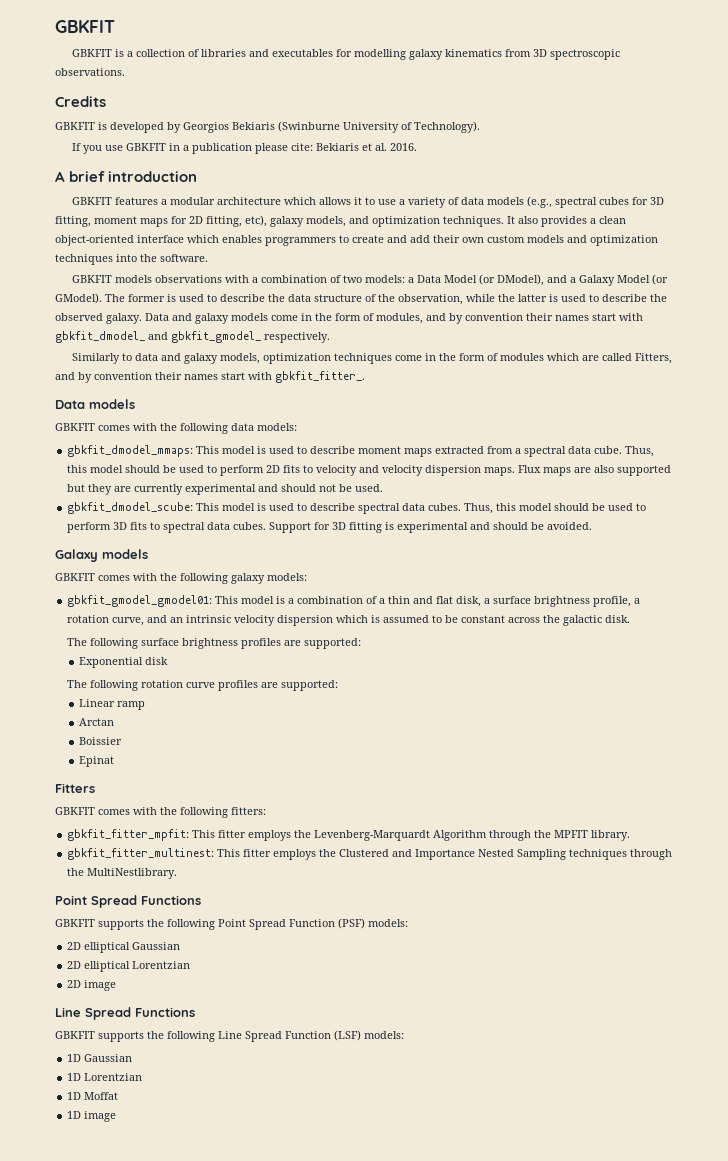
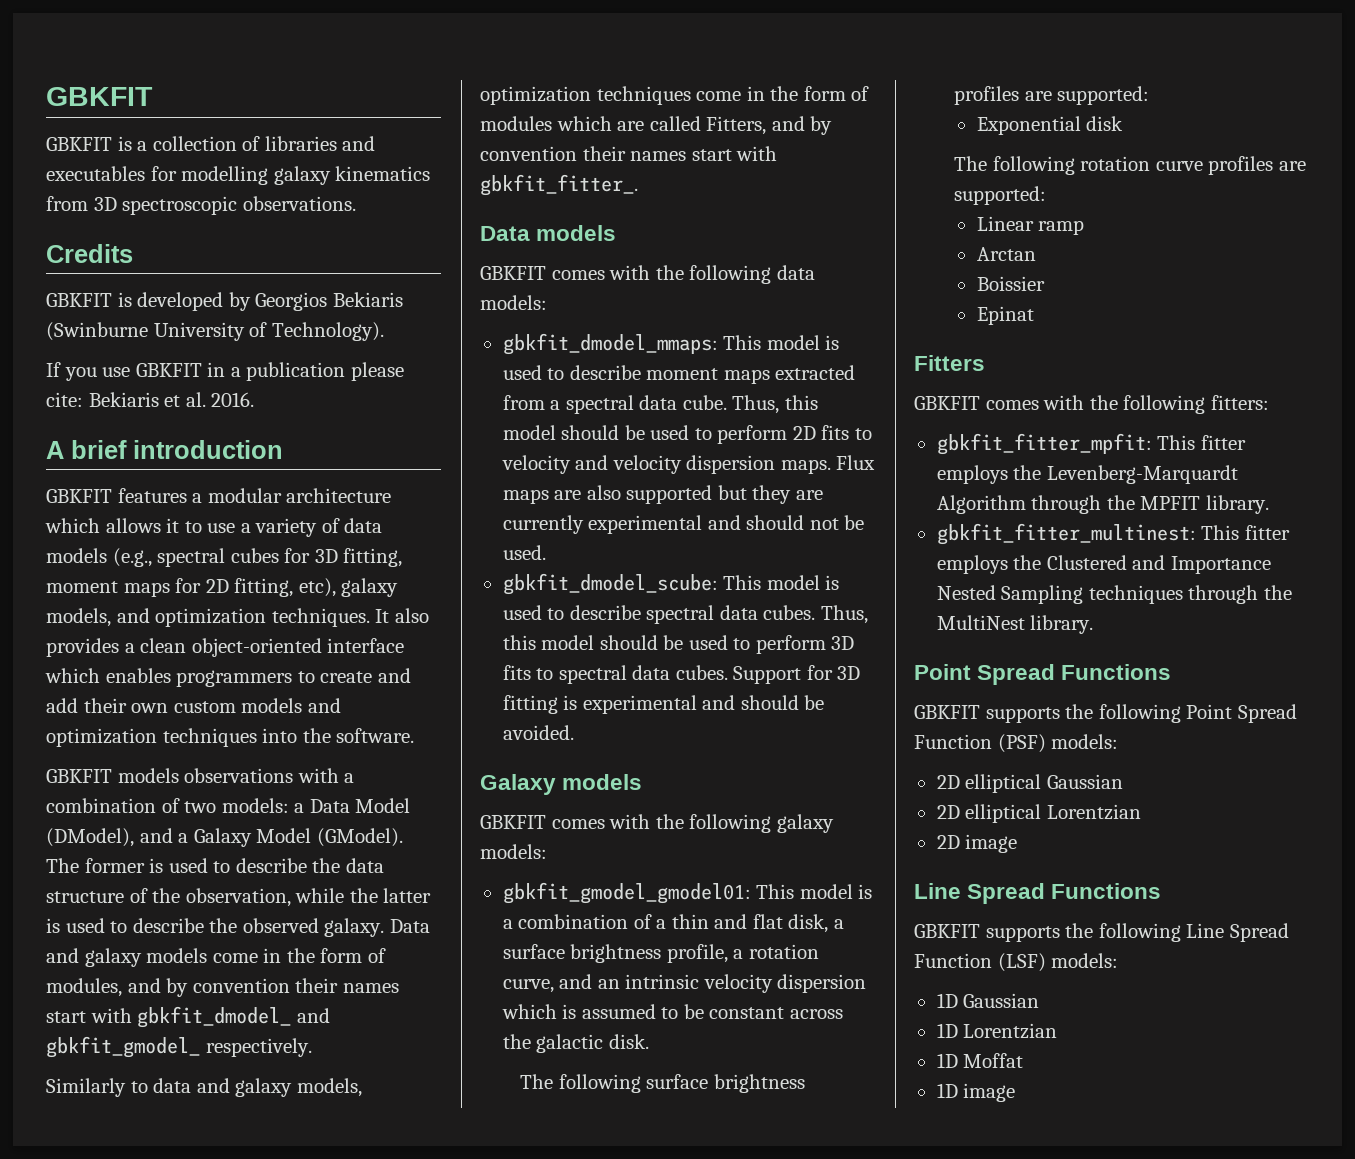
[478,274,544,286] (or DModel), -> [46,828,134,847] (DModel),
[651,274,668,285] [55,293,102,304] (or GModel). -> [316,828,403,847] (GModel).
[87,868,178,879] MultiNestlibrary. -> [936,615,1094,634] MultiNest library.

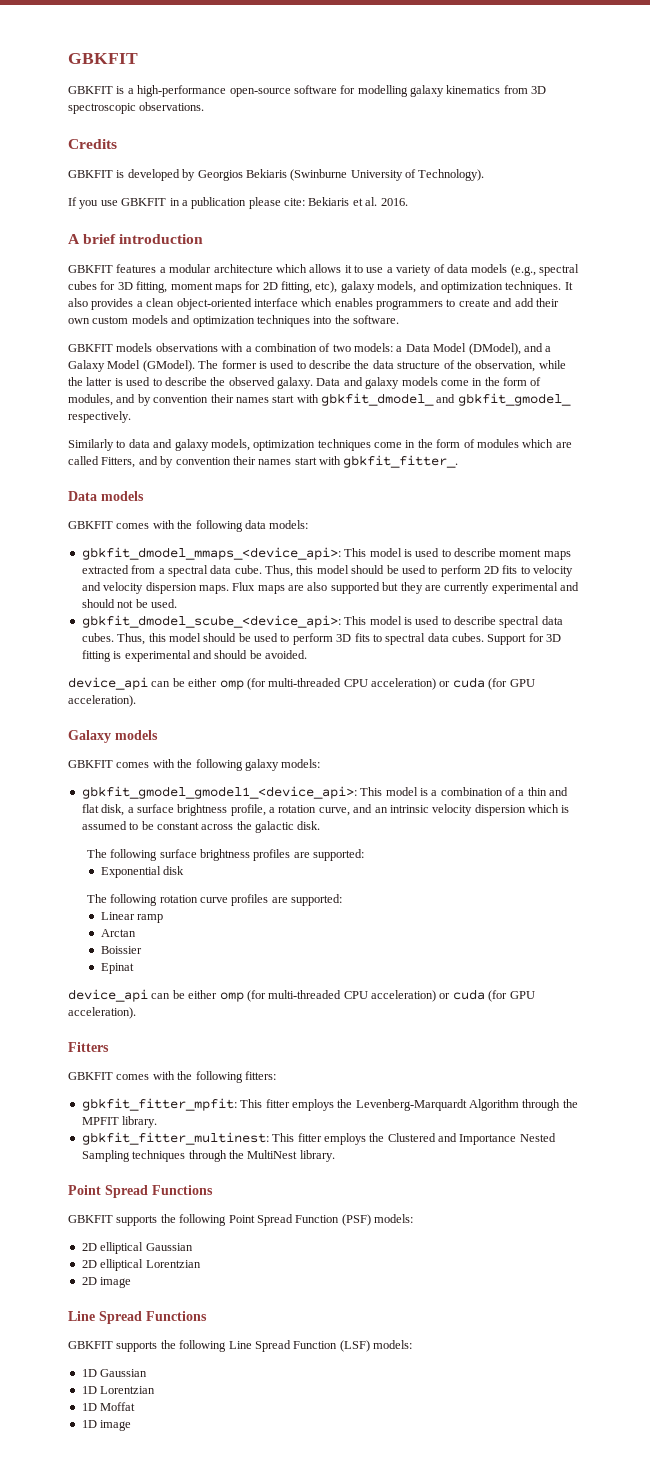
[152,136,376,151] [46,166,145,181] collection of libraries and executables -> [137,85,337,97] high-performance open-source software
[502,333,718,355] gbkfit_dmodel_mmaps: -> [81,547,341,560] gbkfit_dmodel_mmaps_<device_api>:
[502,573,718,595] gbkfit_dmodel_scube: -> [81,615,341,628] gbkfit_dmodel_scube_<device_api>:
(574, 732) none -> [68,677,535,690] [68,695,136,707] // device_api can be either omp (for multi-threaded CPU acceleration) or cuda (for GPU acceleration).
[502,882,751,904] gbkfit_gmodel_gmodel01: -> [81,786,357,799] gbkfit_gmodel_gmodel1_<device_api>:
(1034, 315) none -> [68,989,535,1002] [68,1007,136,1019] // device_api can be either omp (for multi-threaded CPU acceleration) or cuda (for GPU acceleration).

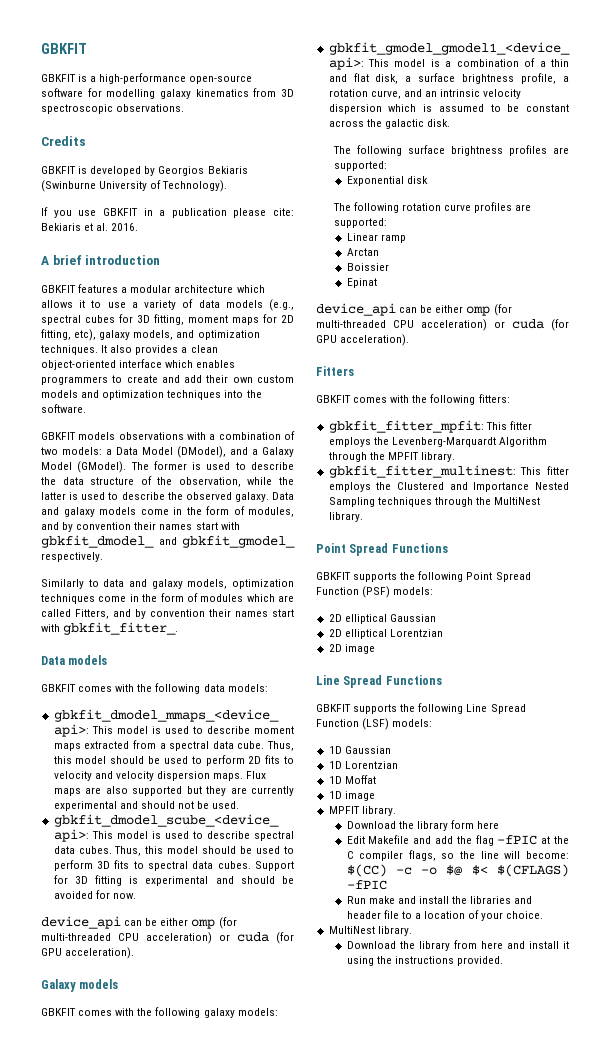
[265,650,307,659] avoided. -> [53,890,136,899] avoided for now.
(132, 1425) none -> [328,806,396,816] [346,820,499,831] [346,835,569,846] [346,850,569,861] [346,864,569,877] [346,880,387,890] [346,896,533,904] [346,910,544,921] [328,926,412,936] [346,940,569,951] [346,956,503,966] // MPFIT library. // Download the library form here // Edit Makefile and add the flag -fPIC at the C compiler flags, so the line will become: $(CC) -c -o $@ $< $(CFLAGS) -fPIC // Run make and install the libraries and header file to a location of your choice. // MultiNest library. // Download the library from here and install it using the instructions provided.

